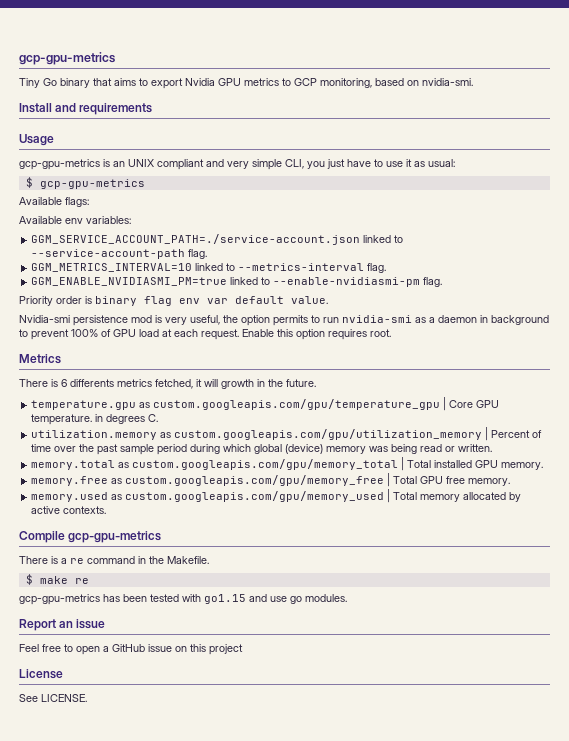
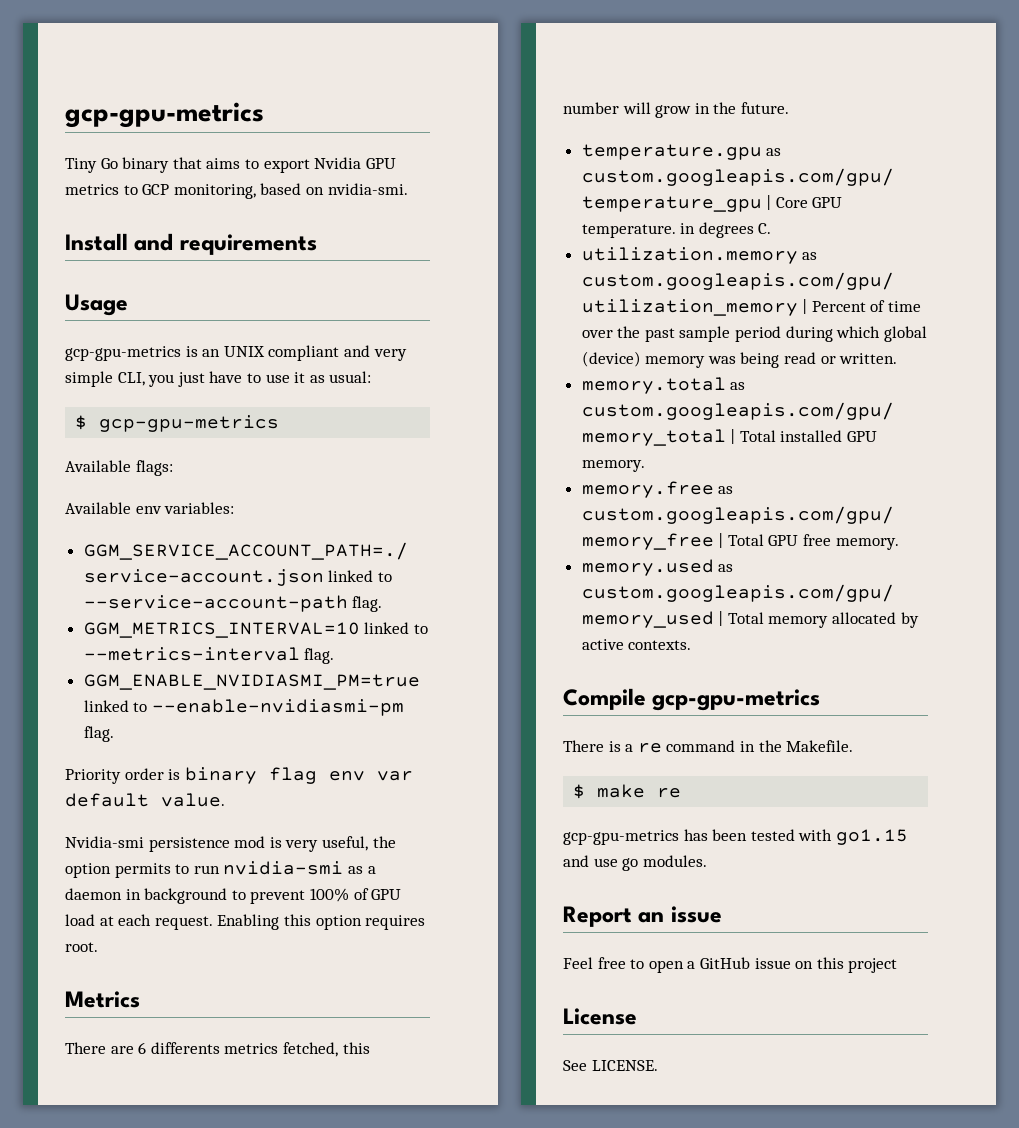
[242,329,274,337] Enable -> [217,914,280,930] Enabling
[51,379,58,387] is -> [110,1046,134,1054] are
[196,379,254,389] it will growth -> [342,1042,370,1054] [563,102,692,118] this number will grow

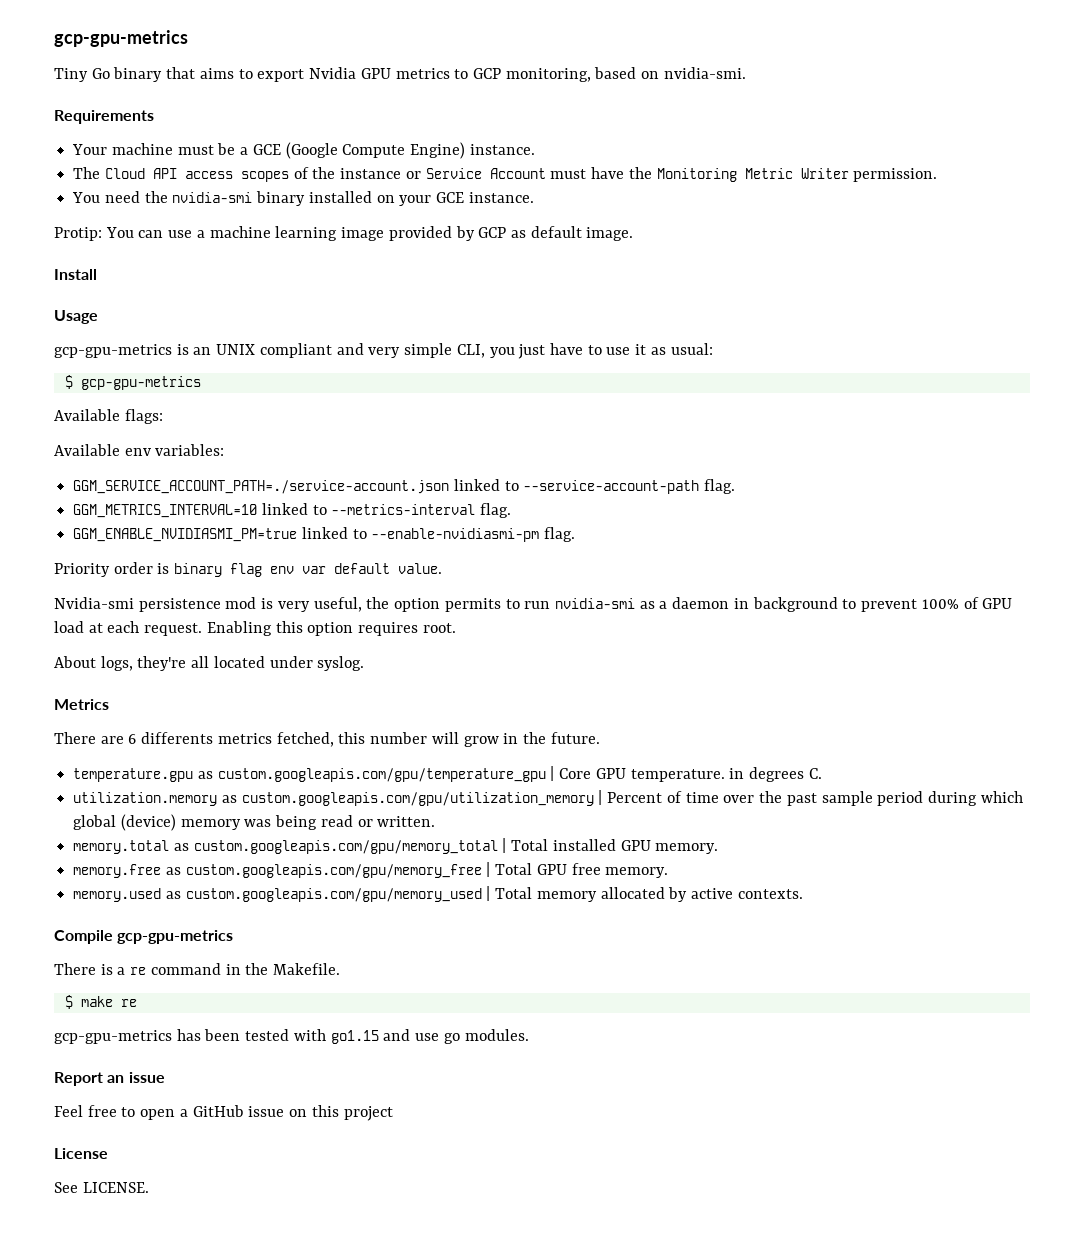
(408, 189) none -> [54,110,154,124] [72,142,535,159] [73,167,938,182] [72,191,534,206] [54,226,634,241] // Requirements // Your machine must be a GCE (Google Compute Engine) instance. // The Cloud API access scopes of the instance or Service Account must have the Monitoring Metric Writer permission. // You need the nvidia-smi binary installed on your GCE instance. // Protip: You can use a machine learning image provided by GCP as default image.
[134,233,317,255] and requirements -> (97, 274) none
(98, 947) none -> [54,656,365,671] // About logs, they're all located under syslog.

